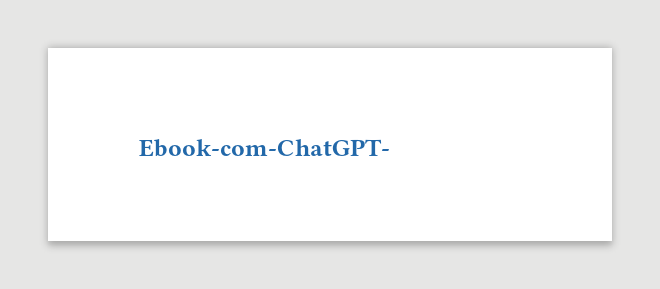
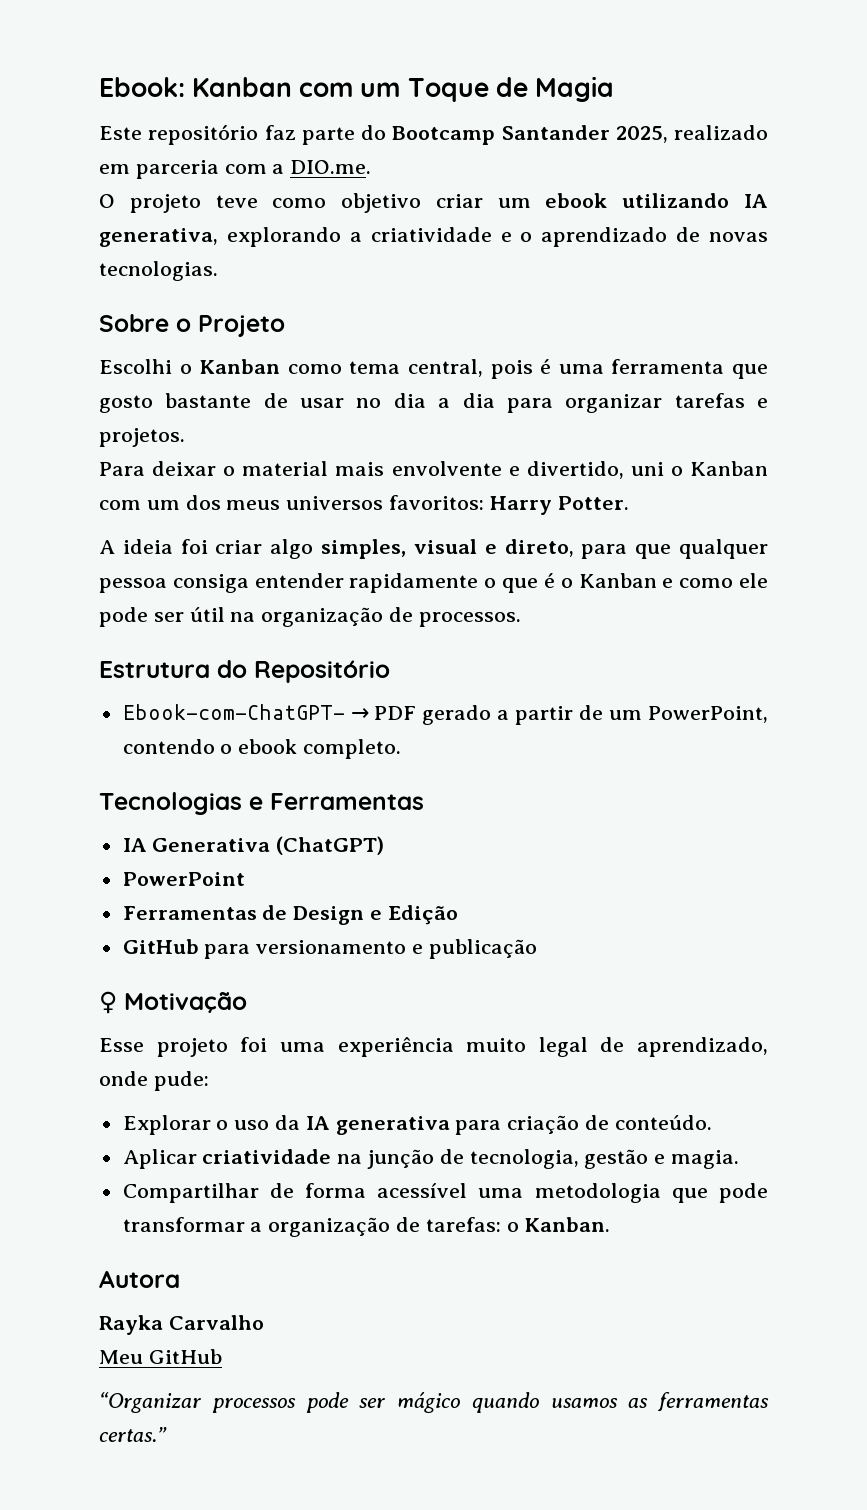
[139,139,390,157] Ebook-com-ChatGPT- -> [99,76,614,102] [99,124,768,145] [99,160,372,179] [99,193,768,213] [99,227,768,247] [99,261,218,281] [99,314,285,337] [99,359,769,379] [99,393,769,413] [99,428,185,447] [99,461,769,479] [99,495,629,515] [99,539,768,559] [99,573,769,593] [99,607,521,627] [99,660,390,683] [122,704,768,725] [122,739,402,759] [99,792,424,815] [122,836,385,855] [122,872,245,886] [122,905,458,925] [122,939,537,959] [99,991,247,1014] [99,1037,768,1057] [99,1071,209,1091] [122,1115,712,1135] [122,1149,740,1169] [122,1183,768,1203] [122,1217,611,1237] [99,1270,180,1288] [99,1315,264,1335] [99,1349,222,1364] [99,1392,769,1413] [99,1427,167,1442] Ebook: Kanban com um Toque de Magia // Este repositório faz parte do Bootcamp Santander 2025, realizado em parceria com a DIO.me. // O projeto teve como objetivo criar um ebook utilizando IA generativa, explorando a criatividade e o aprendizado de novas tecnologias. // Sobre o Projeto // Escolhi o Kanban como tema central, pois é uma ferramenta que gosto bastante de usar no dia a dia para organizar tarefas e projetos. // Para deixar o material mais envolvente e divertido, uni o Kanban com um dos meus universos favoritos: Harry Potter. // A ideia foi criar algo simples, visual e direto, para que qualquer pessoa consiga entender rapidamente o que é o Kanban e como ele pode ser útil na organização de processos. // Estrutura do Repositório // Ebook-com-ChatGPT- → PDF gerado a partir de um PowerPoint, contendo o ebook completo. // Tecnologias e Ferramentas // IA Generativa (ChatGPT) // PowerPoint // Ferramentas de Design e Edição // GitHub para versionamento e publicação // ♀ Motivação // Esse projeto foi uma experiência muito legal de aprendizado, onde pude: // Explorar o uso da IA generativa para criação de conteúdo. // Aplicar criatividade na junção de tecnologia, gestão e magia. // Compartilhar de forma acessível uma metodologia que pode transformar a organização de tarefas: o Kanban. // Autora // Rayka Carvalho // Meu GitHub // “Organizar processos pode ser mágico quando usamos as ferramentas certas.”

